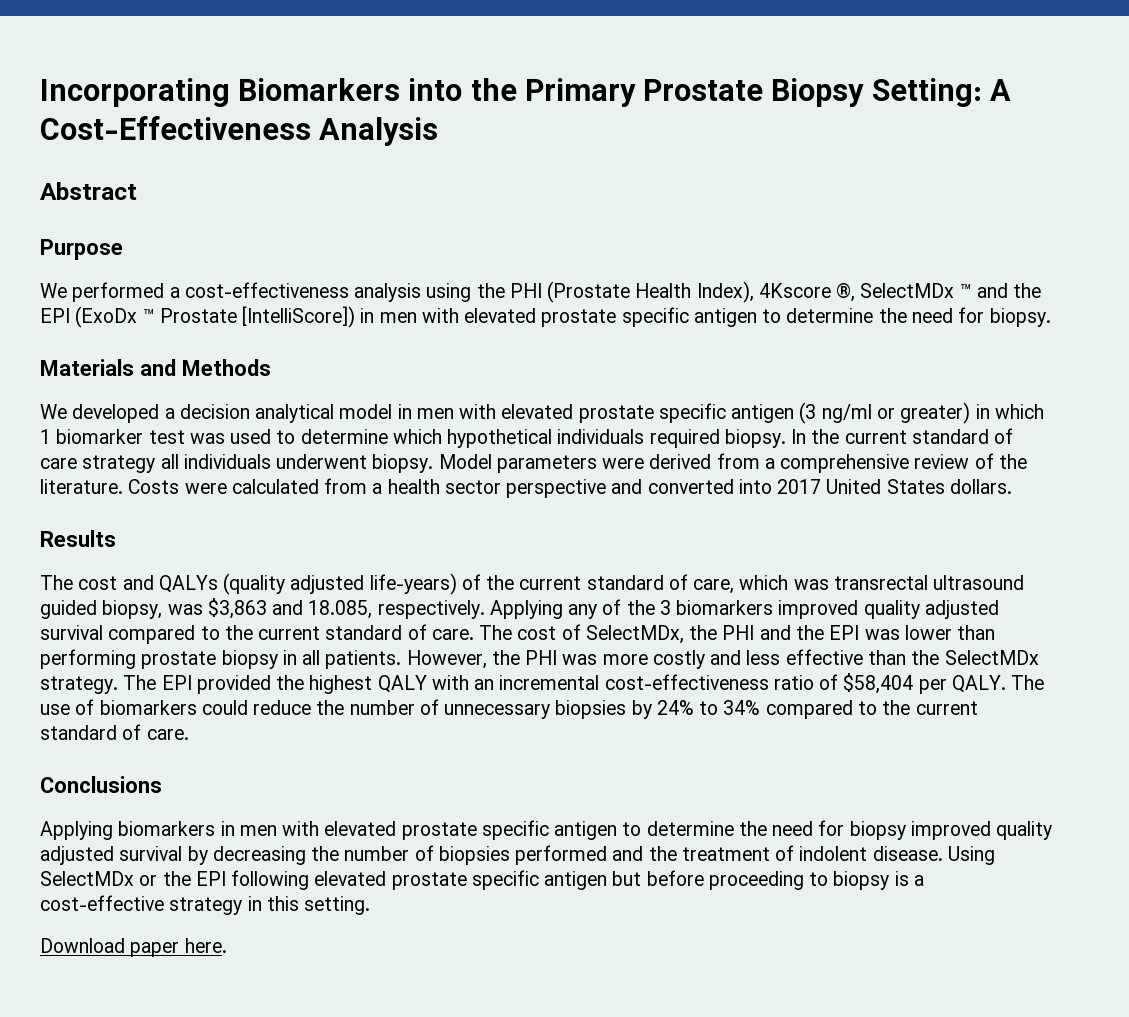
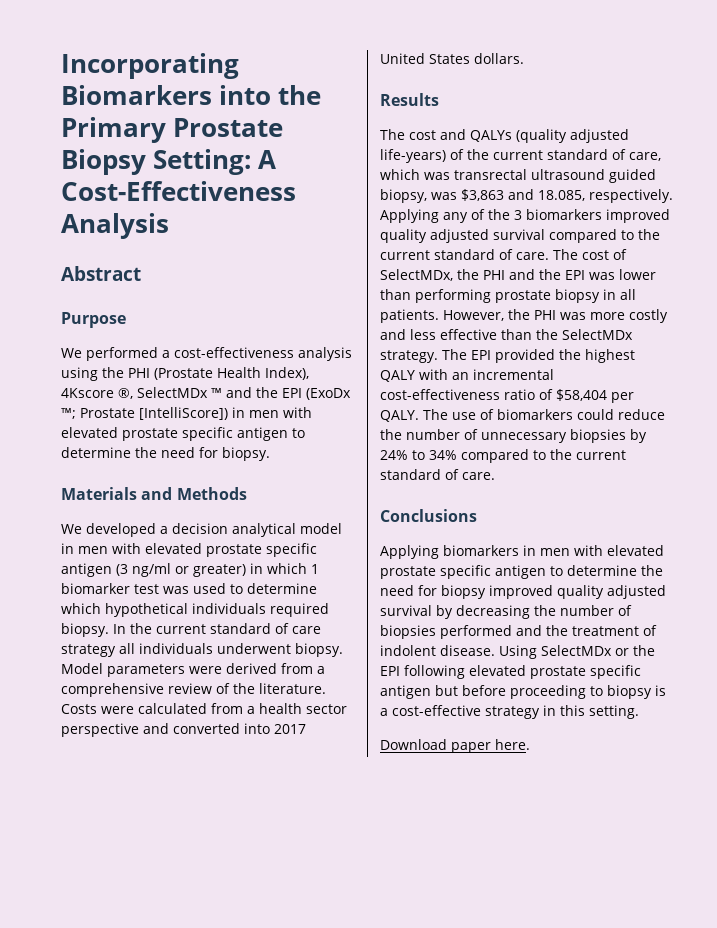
[142,309,155,323] ™ -> [61,408,76,419] ™;

